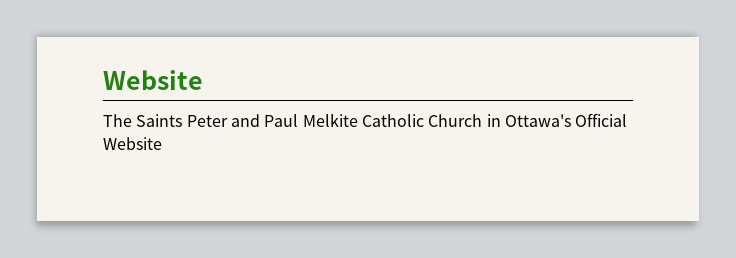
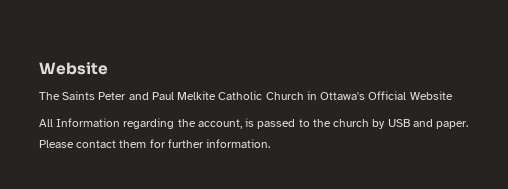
(162, 143) none -> [39,118,469,129] [39,139,271,148] // All Information regarding the account, is passed to the church by USB and paper. Please contact them for further information.

